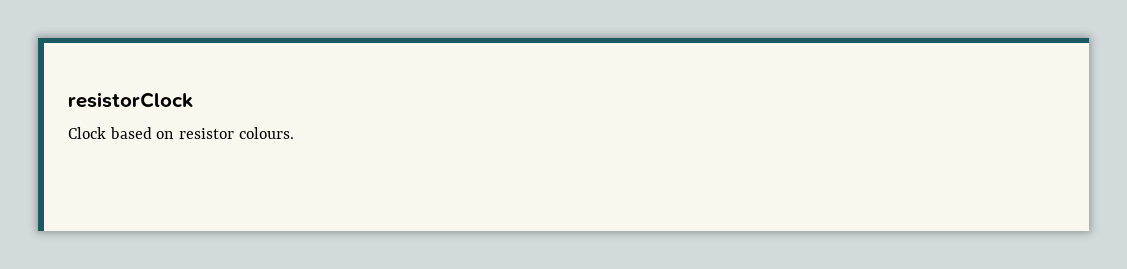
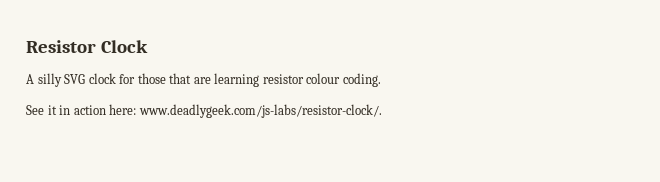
[68,92,193,108] [68,127,294,139] resistorClock // Clock based on resistor colours. -> [26,40,148,53] [26,73,381,87] [26,104,382,118] Resistor Clock // A silly SVG clock for those that are learning resistor colour coding. // See it in action here: www.deadlygeek.com/js-labs/resistor-clock/.

